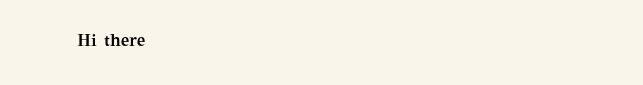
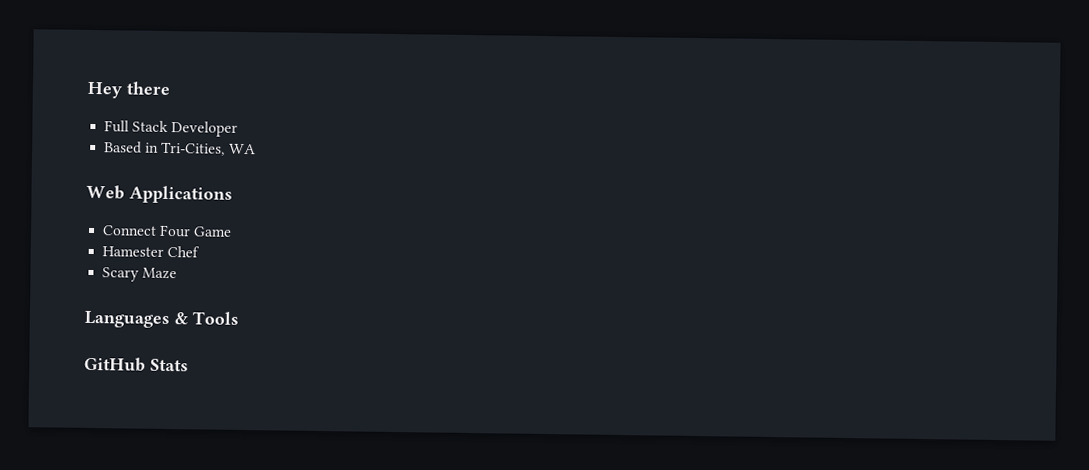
[77,34,97,46] Hi -> [87,81,122,99] Hey
(145, 40) none -> [104,120,239,137] [104,141,256,156] [86,184,233,204] [102,224,233,238] [102,246,201,258] [102,267,178,282] [84,310,239,329] [84,356,189,372] // Full Stack Developer // Based in Tri-Cities, WA // Web Applications // Connect Four Game // Hamester Chef // Scary Maze // Languages & Tools // GitHub Stats

